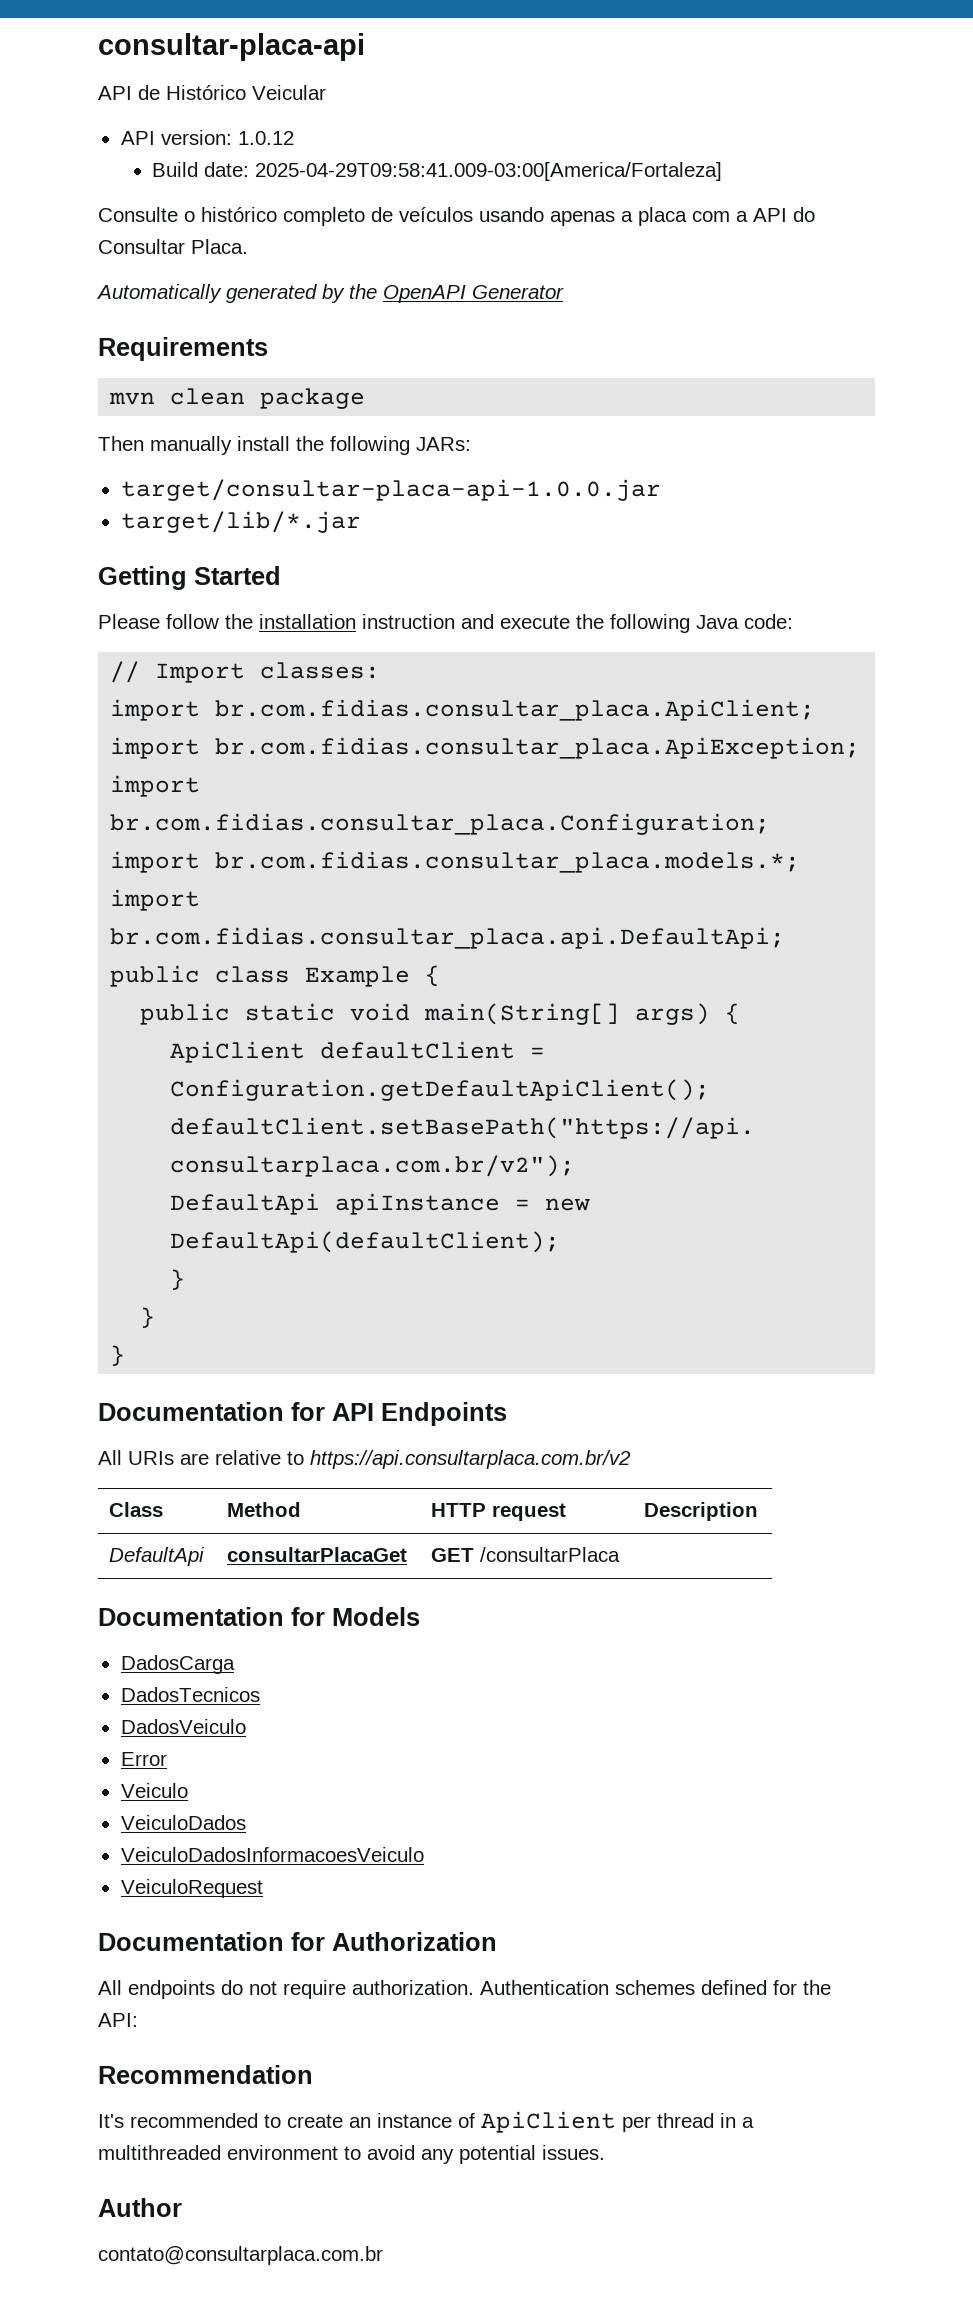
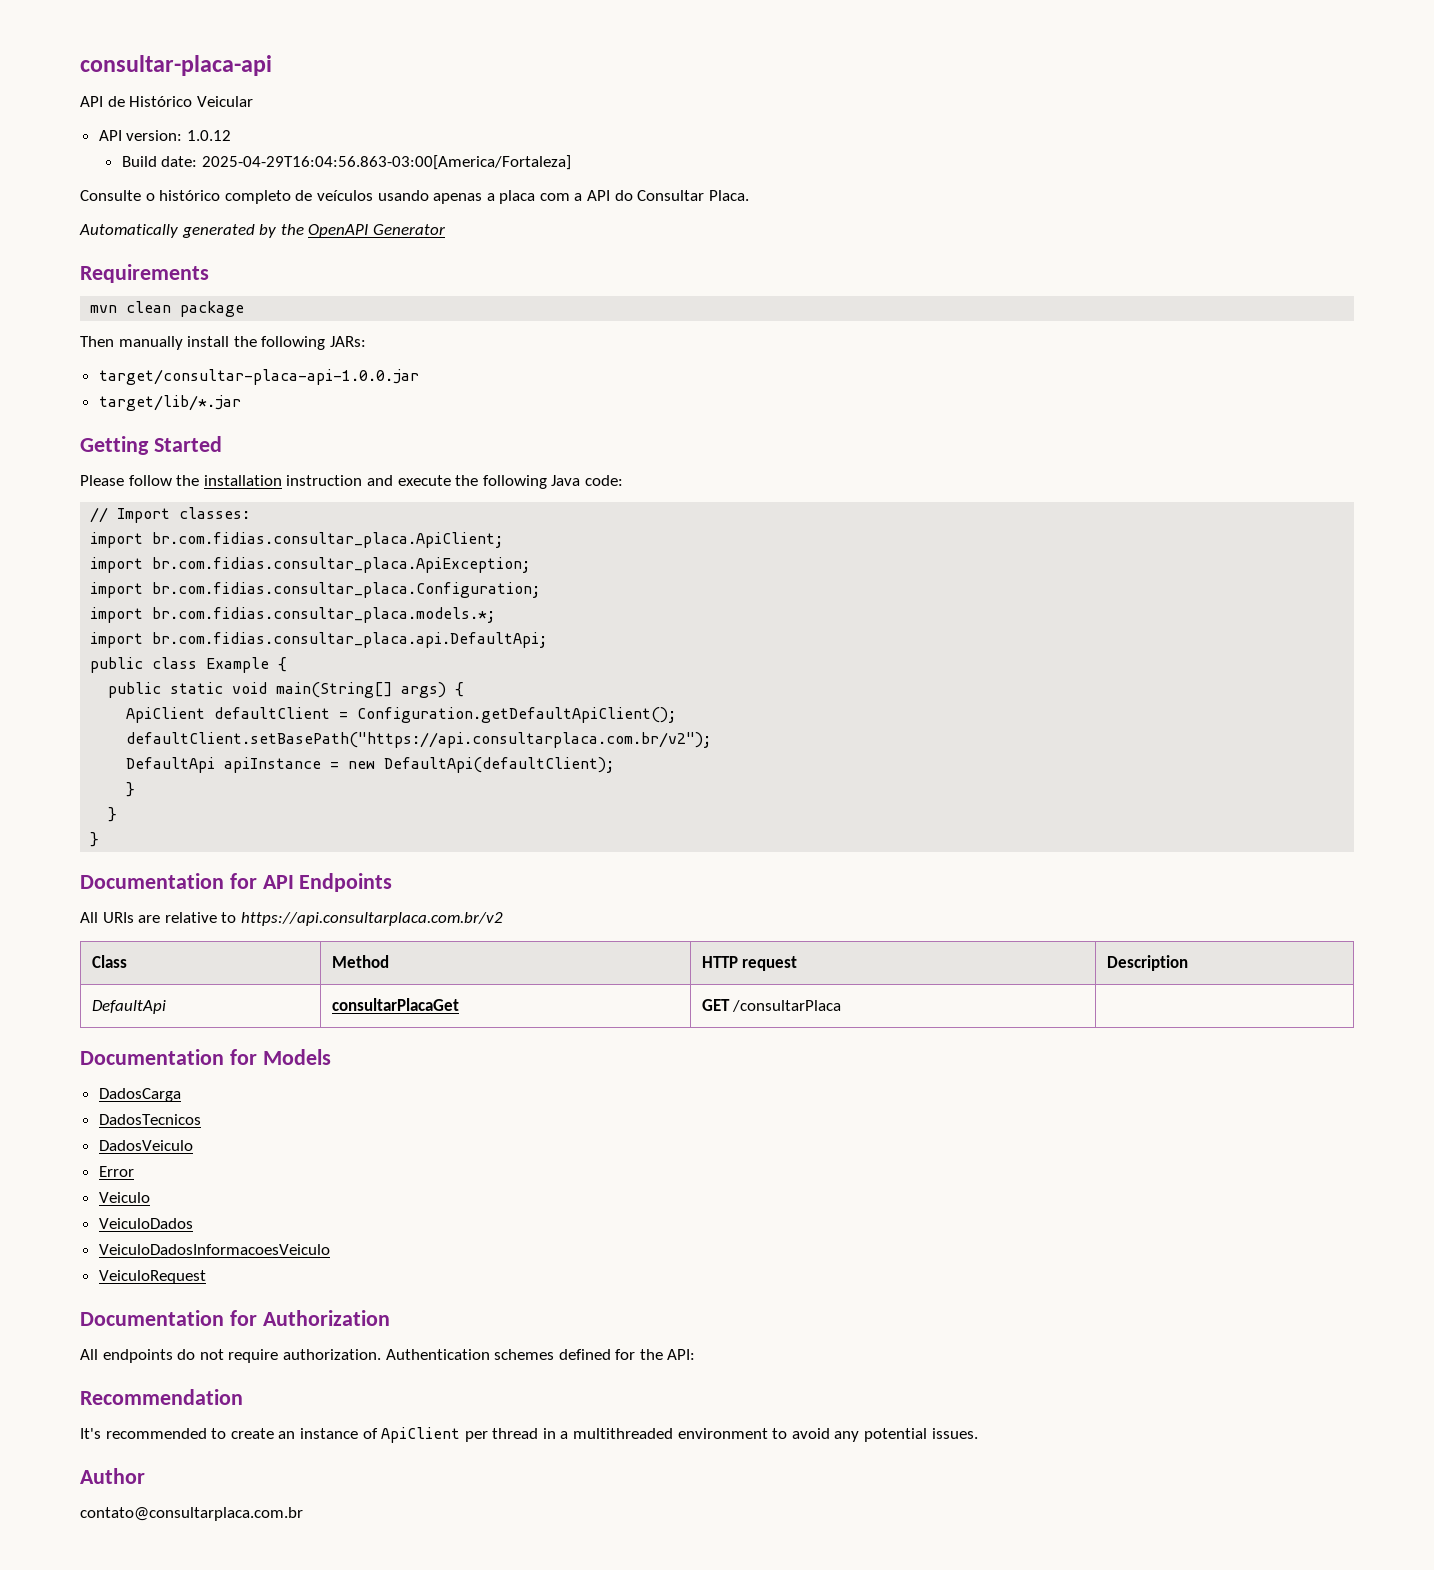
[255,162,723,181] 2025-04-29T09:58:41.009-03:00[America/Fortaleza] -> [201,155,571,170] 2025-04-29T16:04:56.863-03:00[America/Fortaleza]

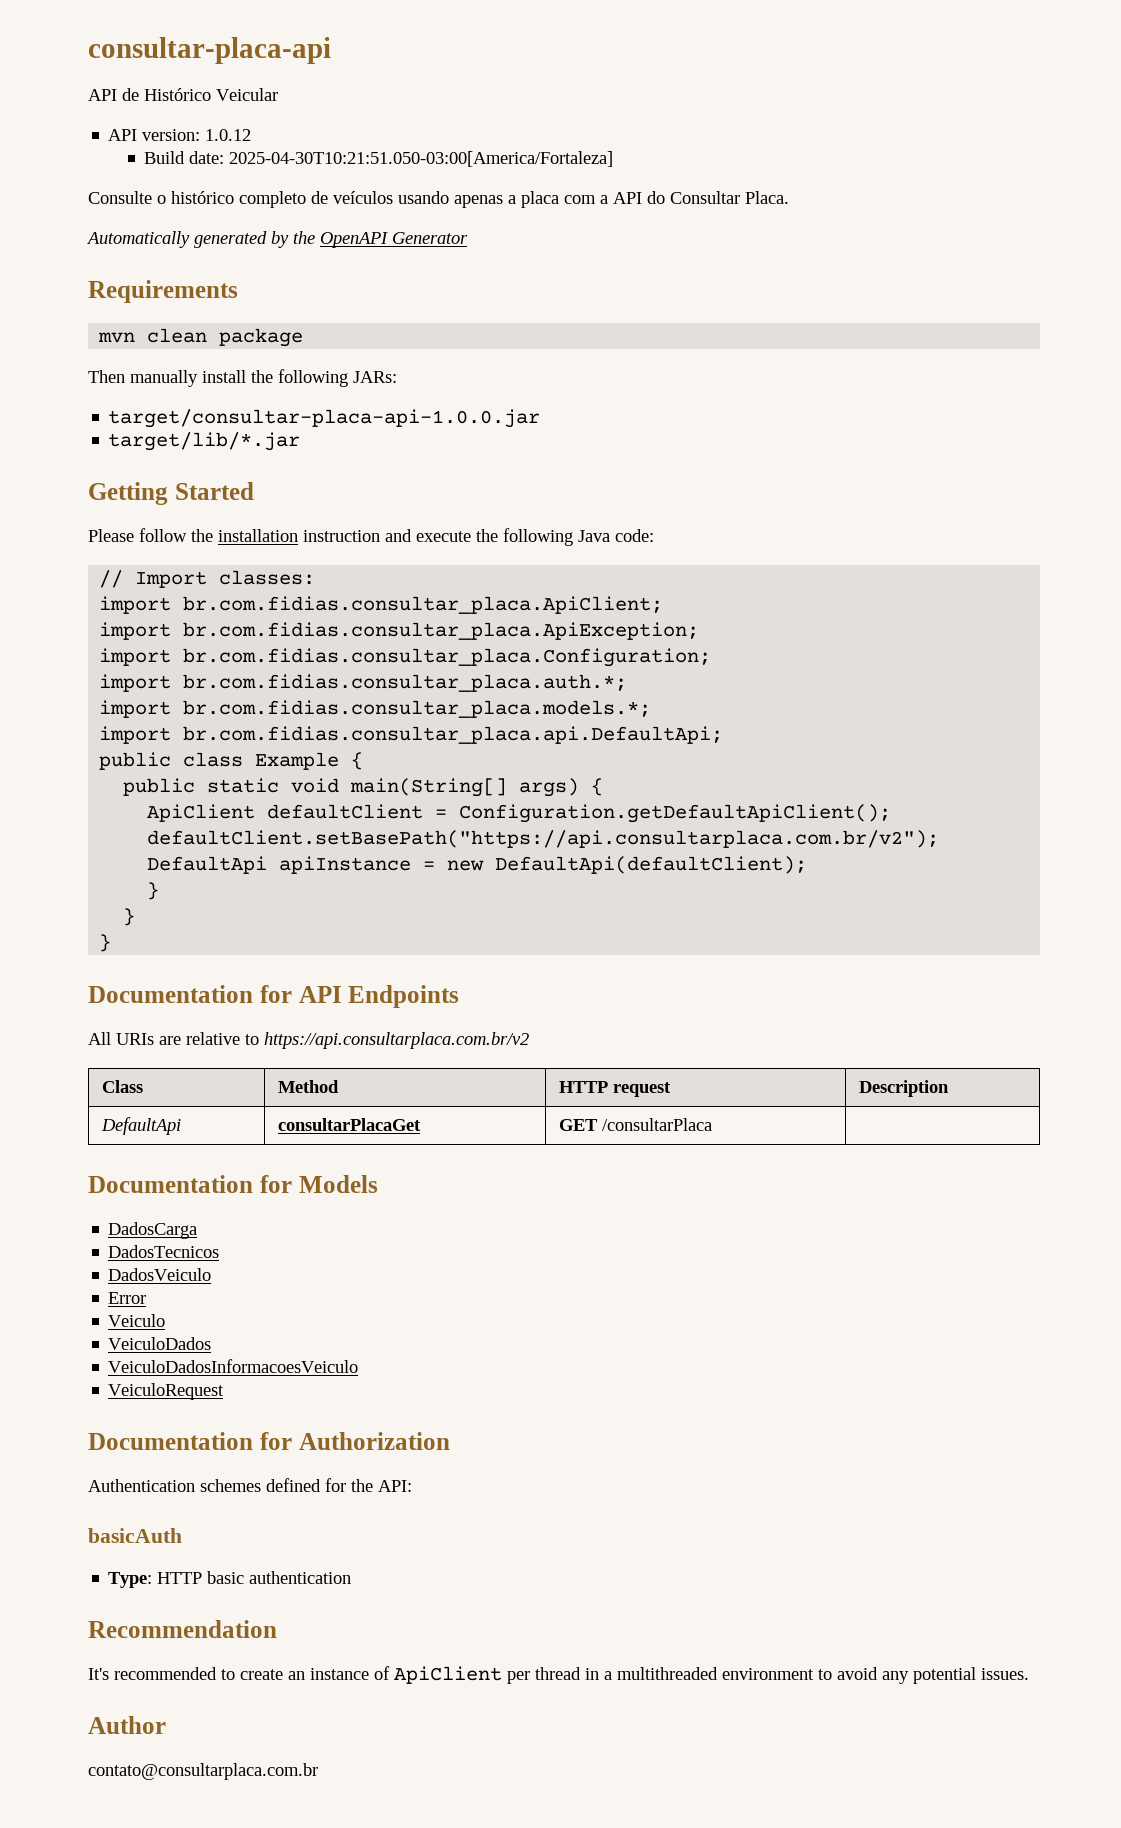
[201,155,571,170] 2025-04-29T16:04:56.863-03:00[America/Fortaleza] -> [229,151,614,167] 2025-04-30T10:21:51.050-03:00[America/Fortaleza]
(541, 590) none -> [99,674,628,692] // import br.com.fidias.consultar_placa.auth.*;
[80,1349,381,1363] All endpoints do not require authorization. -> (450, 1441) none
(696, 1354) none -> [88,1528,182,1543] [108,1571,352,1588] // basicAuth // Type: HTTP basic authentication

